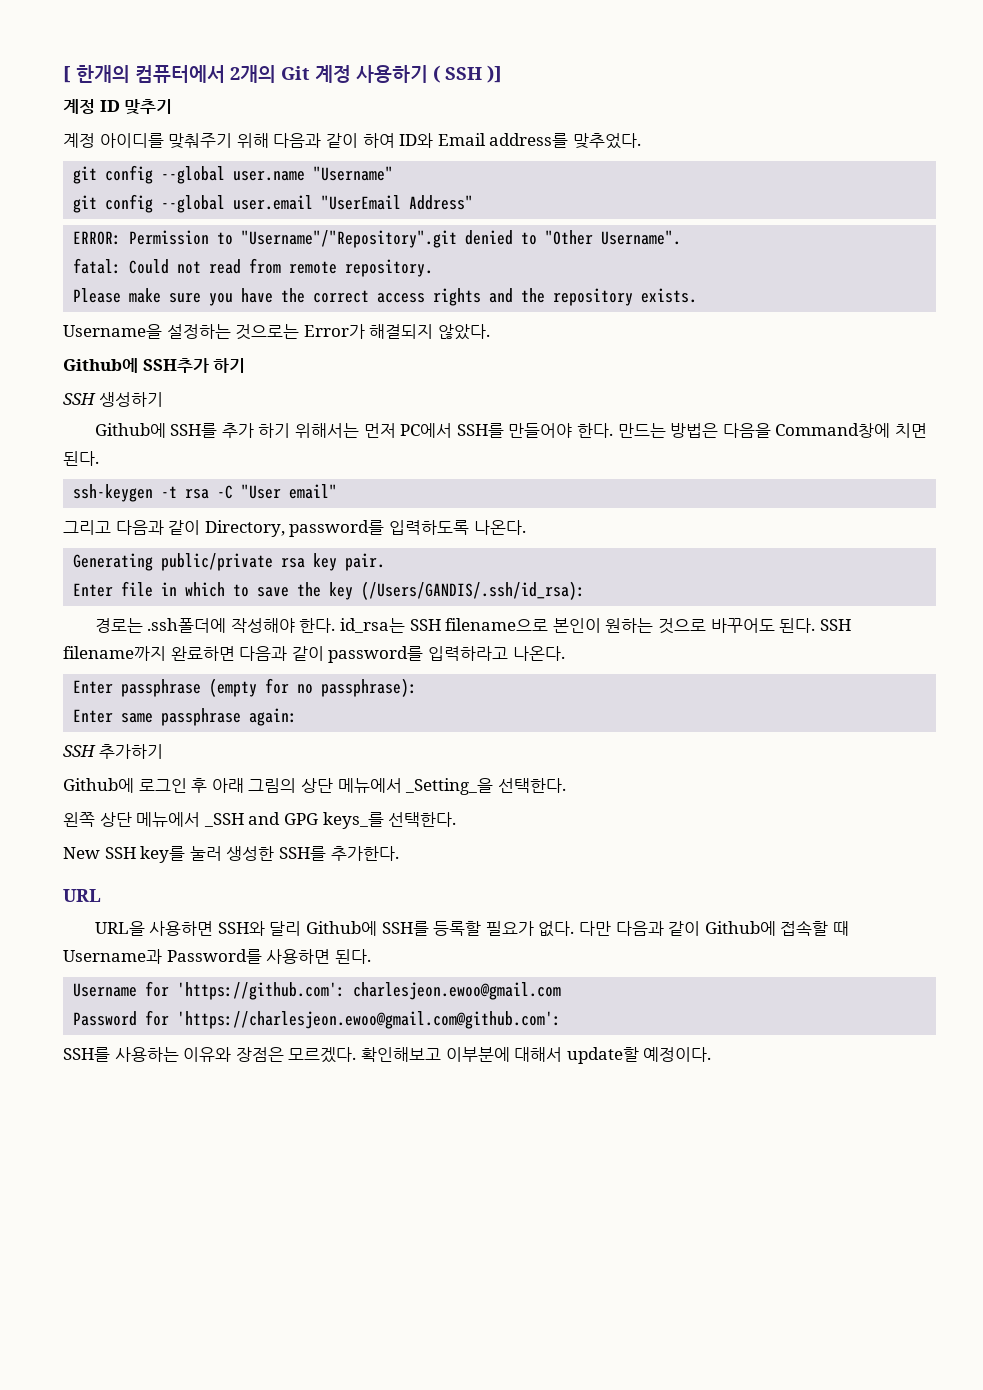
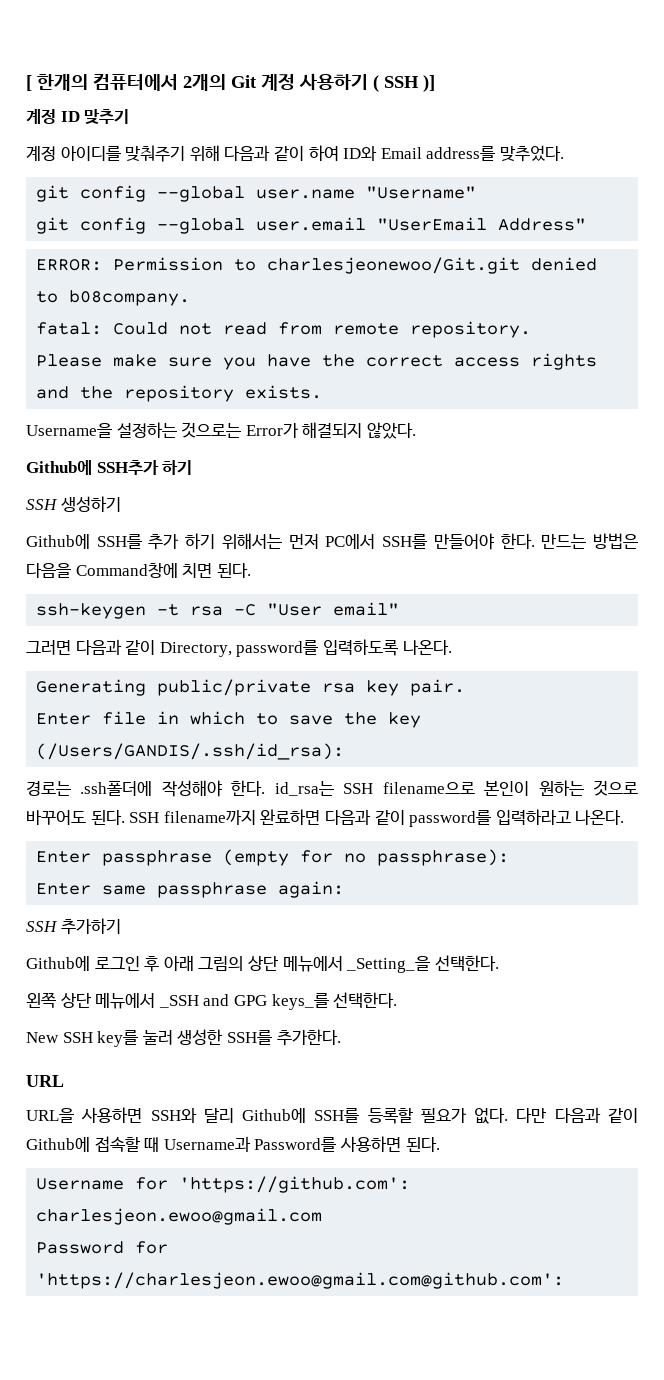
[241,230,458,248] "Username"/"Repository".git -> [267,257,521,274] charlesjeonewoo/Git.git
[545,230,682,245] "Other Username". -> [69,290,191,306] b08company.
[63,520,111,535] 그리고 -> [26,640,71,655] 그러면
[63,1047,712,1064] // SSH를 사용하는 이유와 장점은 모르겠다. 확인해보고 이부분에 대해서 update할 예정이다. -> (565, 1280) none

